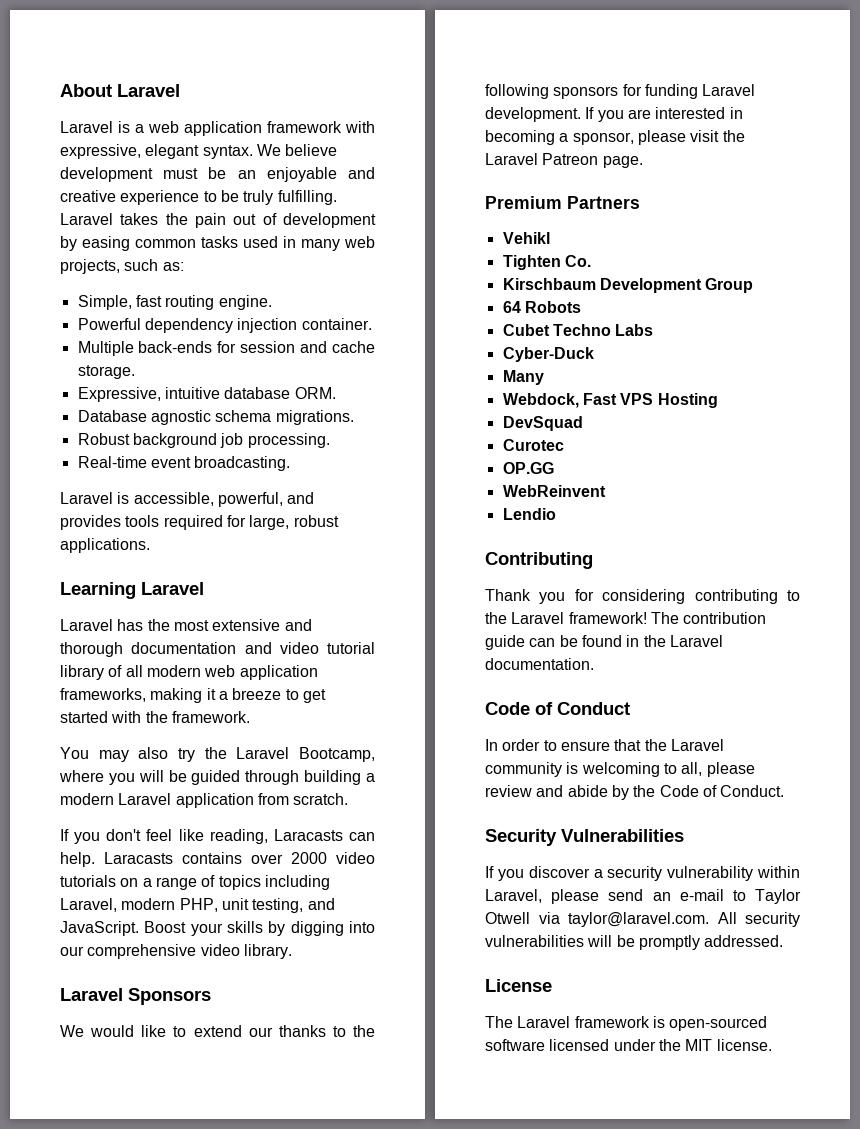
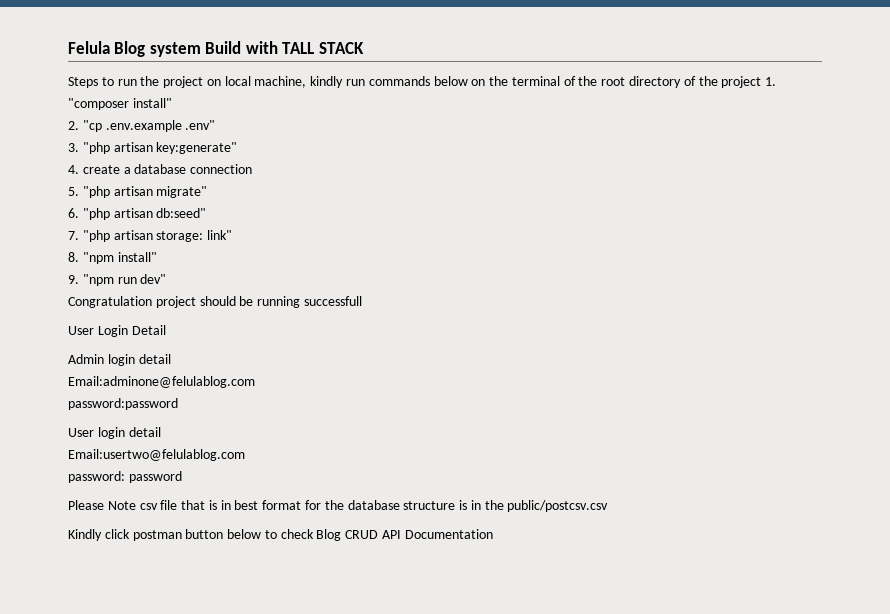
[60,84,180,97] [60,121,375,136] [60,144,338,159] [60,167,375,182] [60,190,337,205] [60,213,376,228] [60,236,375,251] [60,259,184,274] [77,295,272,310] [77,318,372,333] [77,341,375,356] [77,365,135,379] [77,387,336,402] [77,410,354,425] [77,433,330,448] [77,456,291,471] [60,492,315,507] [60,515,339,530] [60,538,150,553] [60,582,204,599] [60,619,312,631] [60,642,375,657] [60,665,318,680] [60,688,326,703] [60,711,250,723] [60,747,375,762] [59,770,375,785] [60,793,349,808] [60,829,375,844] [60,852,375,867] [60,875,330,890] [60,898,335,913] [60,921,375,936] [60,944,292,959] [60,988,211,1005] [60,1025,375,1037] [485,84,756,99] [485,107,743,122] [485,130,745,145] [485,153,643,168] [485,196,640,209] [502,232,550,244] [502,255,591,270] [502,278,754,293] [502,301,581,313] [502,324,654,336] [502,347,594,362] [502,370,544,385] [502,393,718,408] [502,416,583,431] [502,439,564,451] [502,462,554,474] [502,485,606,497] [502,508,556,520] [485,552,593,569] [485,589,800,604] [485,612,767,624] [485,635,723,650] [485,658,594,670] [485,702,630,715] [485,739,724,751] [485,762,755,777] [485,785,785,800] [485,829,684,846] [485,866,800,881] [485,889,801,904] [485,912,800,927] [485,935,784,950] [485,979,552,992] [485,1016,768,1031] [485,1039,772,1051] About Laravel // Laravel is a web application framework with expressive, elegant syntax. We believe development must be an enjoyable and creative experience to be truly fulfilling. Laravel takes the pain out of development by easing common tasks used in many web projects, such as: // Simple, fast routing engine. // Powerful dependency injection container. // Multiple back-ends for session and cache storage. // Expressive, intuitive database ORM. // Database agnostic schema migrations. // Robust background job processing. // Real-time event broadcasting. // Laravel is accessible, powerful, and provides tools required for large, robust applications. // Learning Laravel // Laravel has the most extensive and thorough documentation and video tutorial library of all modern web application frameworks, making it a breeze to get started with the framework. // You may also try the Laravel Bootcamp, where you will be guided through building a modern Laravel application from scratch. // If you don't feel like reading, Laracasts can help. Laracasts contains over 2000 video tutorials on a range of topics including Laravel, modern PHP, unit testing, and JavaScript. Boost your skills by digging into our comprehensive video library. // Laravel Sponsors // We would like to extend our thanks to the following sponsors for funding Laravel development. If you are interested in becoming a sponsor, please visit the Laravel Patreon page. // Premium Partners // Vehikl // Tighten Co. // Kirschbaum Development Group // 64 Robots // Cubet Techno Labs // Cyber-Duck // Many // Webdock, Fast VPS Hosting // DevSquad // Curotec // OP.GG // WebReinvent // Lendio // Contributing // Thank you for considering contributing to the Laravel framework! The contribution guide can be found in the Laravel documentation. // Code of Conduct // In order to ensure that the Laravel community is welcoming to all, please review and abide by the Code of Conduct. // Security Vulnerabilities // If you discover a security vulnerability within Laravel, please send an e-mail to Taylor Otwell via taylor@laravel.com. All security vulnerabilities will be promptly addressed. // License // The Laravel framework is open-sourced software licensed under the MIT license. -> [68,41,364,57] [68,76,777,88] [68,98,172,110] [68,120,216,132] [68,142,238,154] [68,164,253,174] [68,186,208,198] [68,208,207,220] [68,230,233,242] [68,252,157,264] [68,274,167,286] [68,296,362,308] [68,325,166,337] [68,354,171,366] [68,376,255,388] [68,398,178,410] [68,427,161,439] [68,449,245,461] [68,471,182,483] [68,500,609,512] [68,529,493,541] Felula Blog system Build with TALL STACK // Steps to run the project on local machine, kindly run commands below on the terminal of the root directory of the project 1. "composer install" // 2. "cp .env.example .env" // 3. "php artisan key:generate" // 4. create a database connection // 5. "php artisan migrate" // 6. "php artisan db:seed" // 7. "php artisan storage: link" // 8. "npm install" // 9. "npm run dev" // Congratulation project should be running successfull // User Login Detail // Admin login detail // Email:adminone@felulablog.com // password:password // User login detail // Email:usertwo@felulablog.com // password: password // Please Note csv file that is in best format for the database structure is in the public/postcsv.csv // Kindly click postman button below to check Blog CRUD API Documentation

